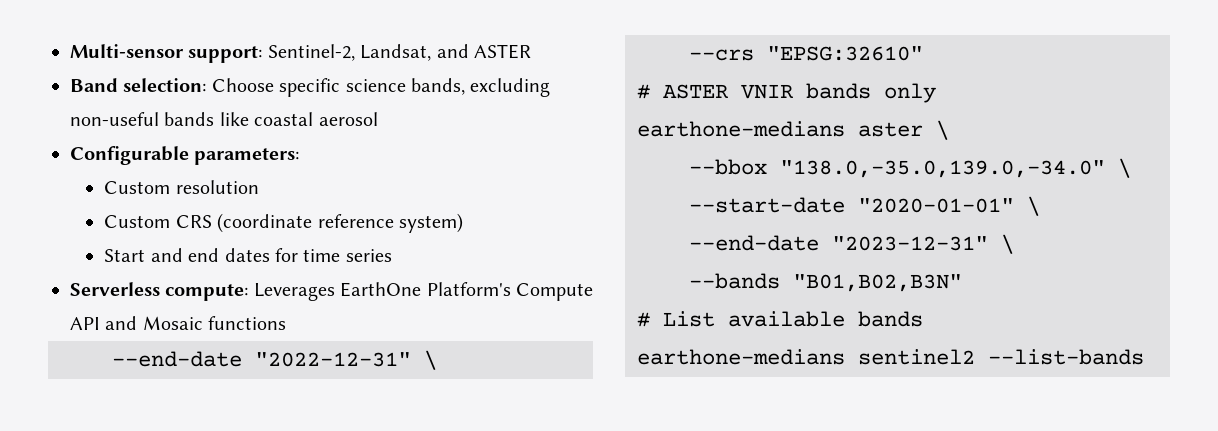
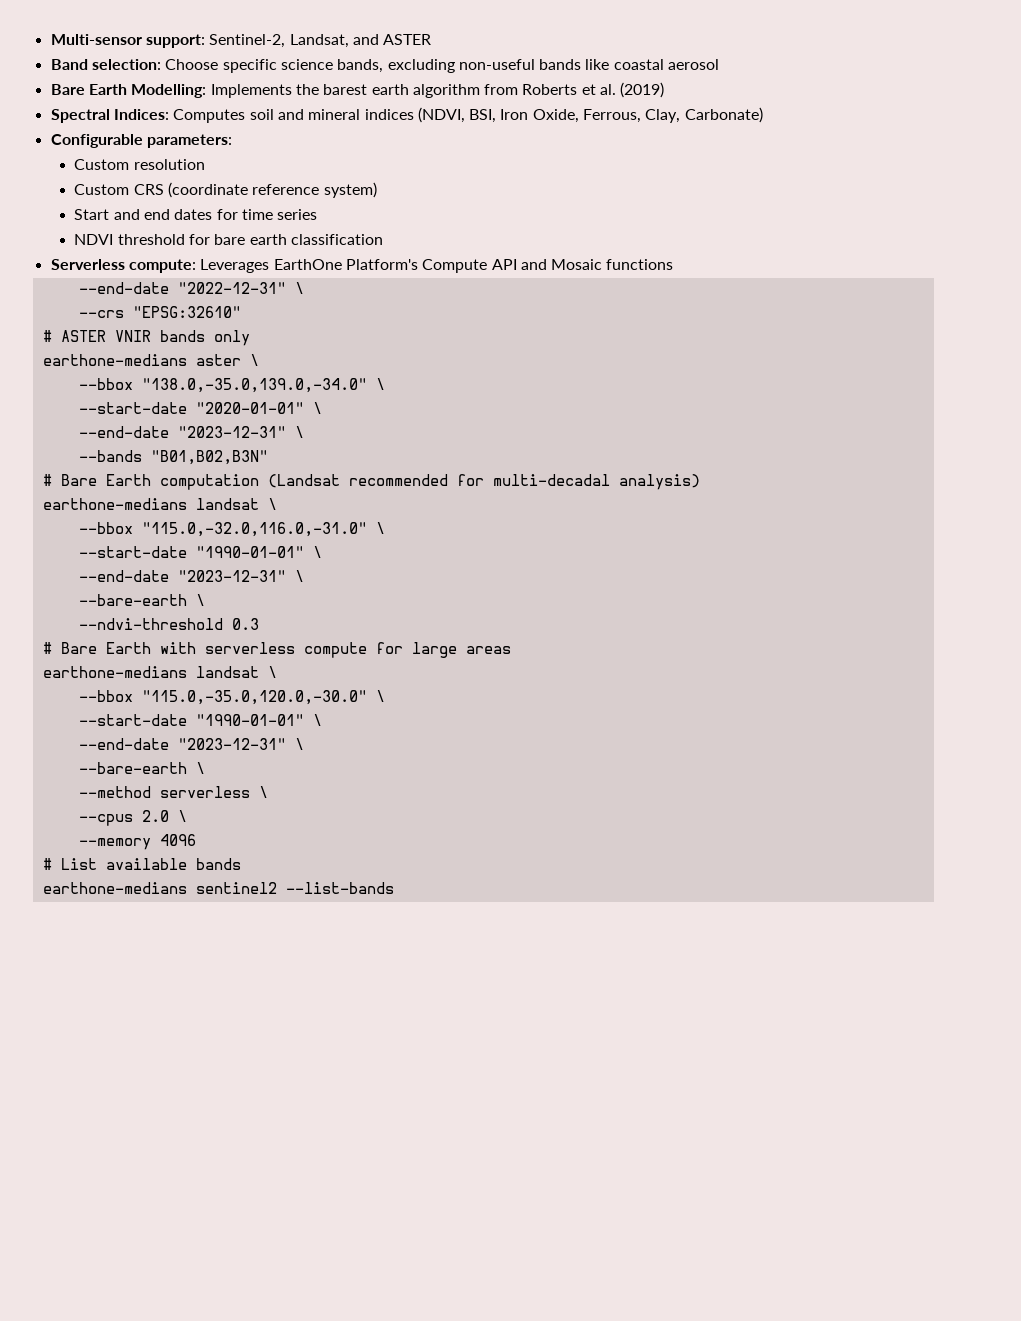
(378, 119) none -> [50,82,665,98] [50,107,763,123] // Bare Earth Modelling: Implements the barest earth algorithm from Roberts et al. (2019) // Spectral Indices: Computes soil and mineral indices (NDVI, BSI, Iron Oxide, Ferrous, Clay, Carbonate)
(392, 255) none -> [74,234,383,245] // NDVI threshold for bare earth classification
(962, 283) none -> [42,474,700,490] [42,498,277,510] [78,522,385,537] [78,546,322,558] [78,570,304,582] [78,594,205,606] [78,618,259,630] [42,642,511,658] [42,666,277,678] [78,690,385,705] [78,714,322,726] [78,738,304,750] [78,762,205,774] [78,786,268,798] [78,810,187,826] [78,834,196,850] // # Bare Earth computation (Landsat recommended for multi-decadal analysis) // earthone-medians landsat \ // --bbox "115.0,-32.0,116.0,-31.0" \ // --start-date "1990-01-01" \ // --end-date "2023-12-31" \ // --bare-earth \ // --ndvi-threshold 0.3 // # Bare Earth with serverless compute for large areas // earthone-medians landsat \ // --bbox "115.0,-35.0,120.0,-30.0" \ // --start-date "1990-01-01" \ // --end-date "2023-12-31" \ // --bare-earth \ // --method serverless \ // --cpus 2.0 \ // --memory 4096

